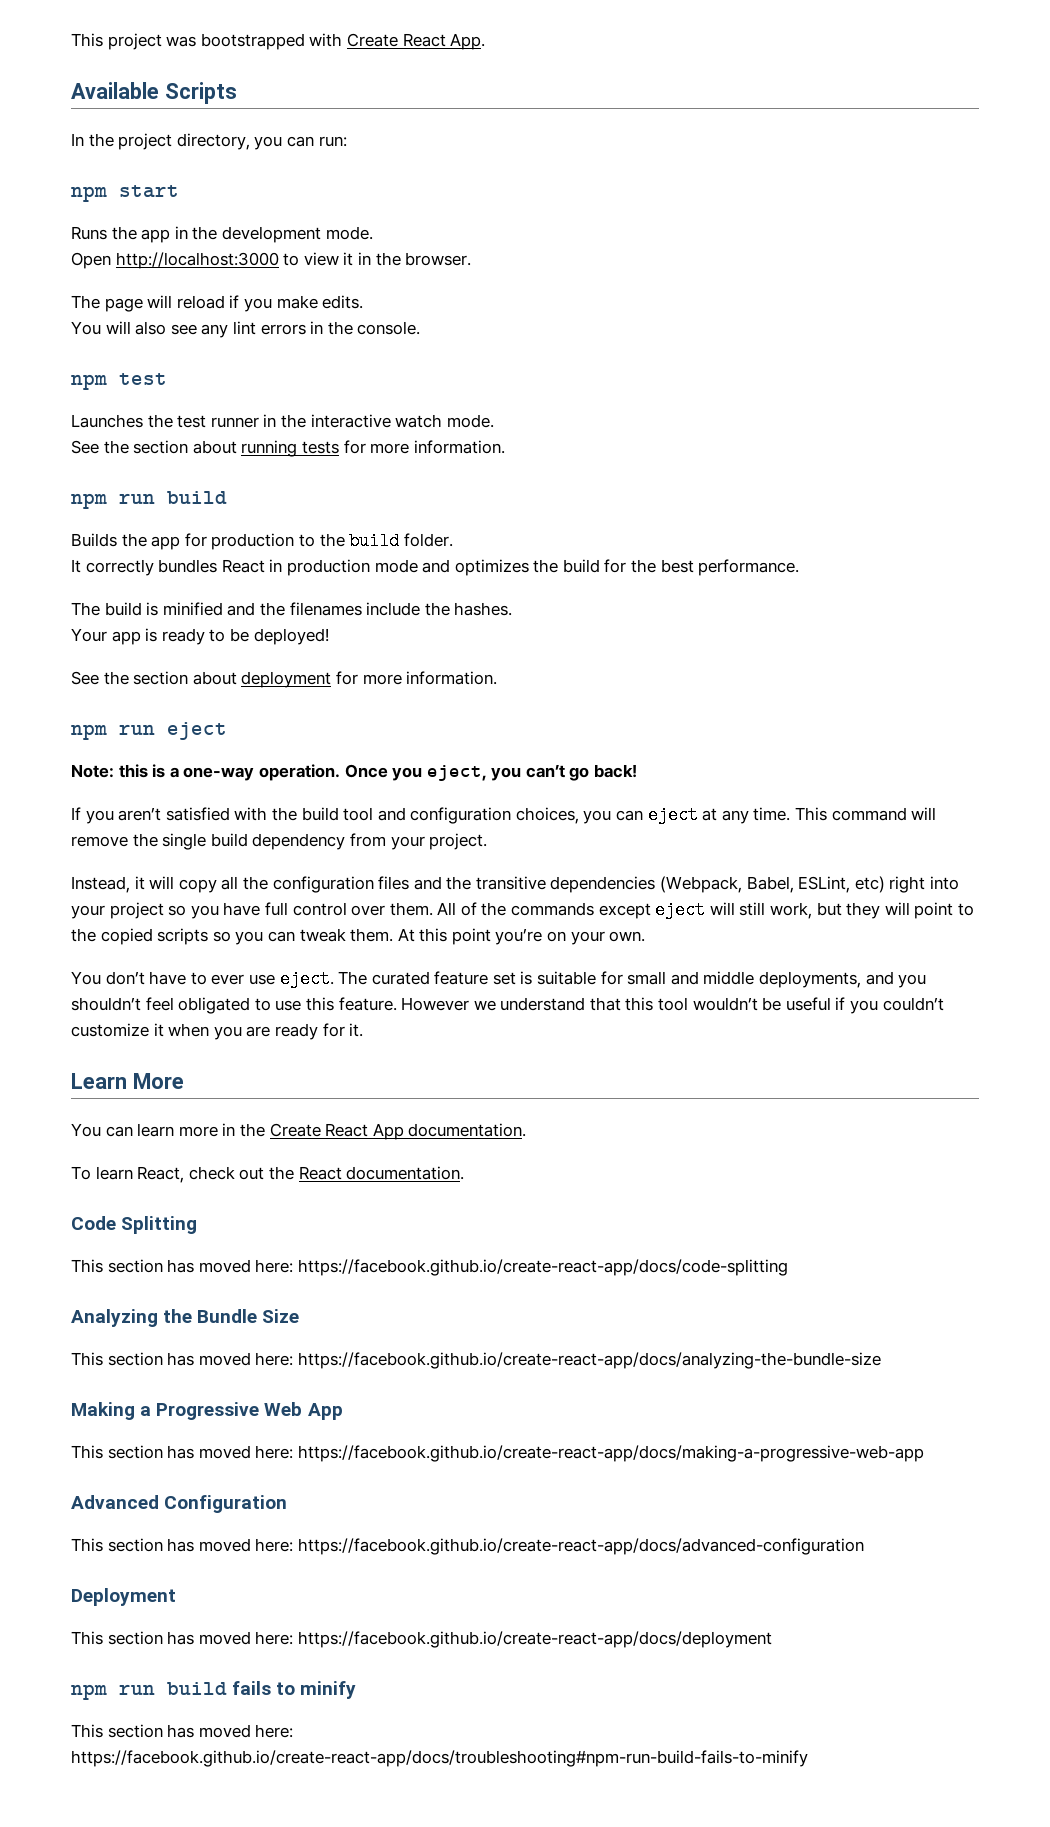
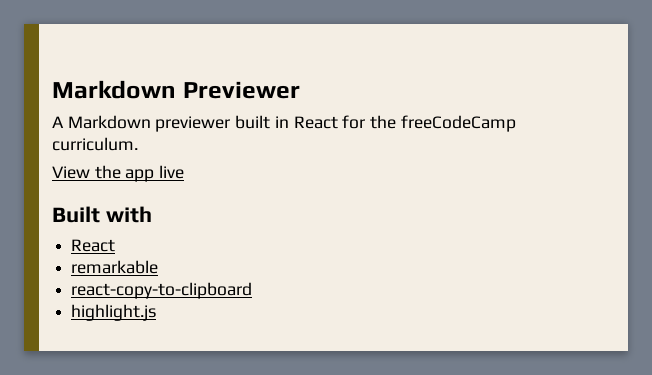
[71,33,486,50] [71,82,237,104] [71,133,347,150] [71,185,179,202] [71,226,373,243] [71,252,472,269] [71,295,364,312] [71,321,421,338] [71,373,167,390] [71,414,494,428] [71,440,505,457] [71,491,227,509] [71,532,453,550] [71,559,800,576] [71,602,513,616] [71,628,329,645] [71,671,498,688] [71,722,227,740] [71,764,638,781] [71,806,937,824] [71,833,488,850] [71,876,960,893] [71,901,974,919] [71,928,646,945] [71,970,927,988] [71,997,944,1014] [71,1023,364,1040] [71,1073,184,1089] [71,1123,527,1140] [71,1166,465,1183] [71,1216,198,1234] [71,1259,788,1276] [71,1309,300,1327] [71,1352,881,1369] [71,1402,343,1420] [71,1445,924,1462] [71,1495,288,1513] [71,1538,864,1555] [71,1588,176,1606] [71,1631,772,1648] [71,1681,357,1700] [71,1724,294,1738] [71,1750,808,1767] This project was bootstrapped with Create React App. // Available Scripts // In the project directory, you can run: // npm start // Runs the app in the development mode. // Open http://localhost:3000 to view it in the browser. // The page will reload if you make edits. // You will also see any lint errors in the console. // npm test // Launches the test runner in the interactive watch mode. // See the section about running tests for more information. // npm run build // Builds the app for production to the build folder. // It correctly bundles React in production mode and optimizes the build for the best performance. // The build is minified and the filenames include the hashes. // Your app is ready to be deployed! // See the section about deployment for more information. // npm run eject // Note: this is a one-way operation. Once you eject, you can’t go back! // If you aren’t satisfied with the build tool and configuration choices, you can eject at any time. This command will remove the single build dependency from your project. // Instead, it will copy all the configuration files and the transitive dependencies (Webpack, Babel, ESLint, etc) right into your project so you have full control over them. All of the commands except eject will still work, but they will point to the copied scripts so you can tweak them. At this point you’re on your own. // You don’t have to ever use eject. The curated feature set is suitable for small and middle deployments, and you shouldn’t feel obligated to use this feature. However we understand that this tool wouldn’t be useful if you couldn’t customize it when you are ready for it. // Learn More // You can learn more in the Create React App documentation. // To learn React, check out the React documentation. // Code Splitting // This section has moved here: https://facebook.github.io/create-react-app/docs/code-splitting // Analyzing the Bundle Size // This section has moved here: https://facebook.github.io/create-react-app/docs/analyzing-the-bundle-size // Making a Progressive Web App // This section has moved here: https://facebook.github.io/create-react-app/docs/making-a-progressive-web-app // Advanced Configuration // This section has moved here: https://facebook.github.io/create-react-app/docs/advanced-configuration // Deployment // This section has moved here: https://facebook.github.io/create-react-app/docs/deployment // npm run build fails to minify // This section has moved here: https://facebook.github.io/create-react-app/docs/troubleshooting#npm-run-build-fails-to-minify -> [52,80,300,99] [52,115,516,132] [52,137,138,151] [52,165,185,182] [52,206,152,223] [71,239,116,252] [71,260,159,274] [71,282,253,299] [71,304,157,321] Markdown Previewer // A Markdown previewer built in React for the freeCodeCamp curriculum. // View the app live // Built with // React // remarkable // react-copy-to-clipboard // highlight.js

